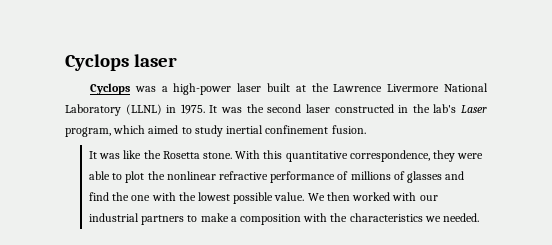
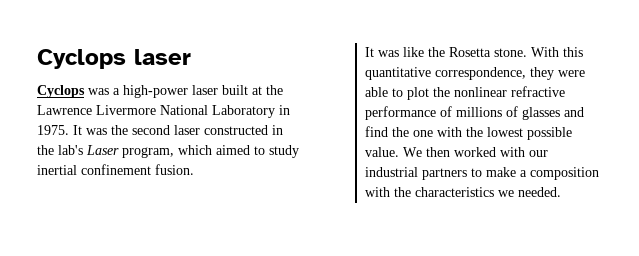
[125,104,162,115] (LLNL) -> (275, 111) none

